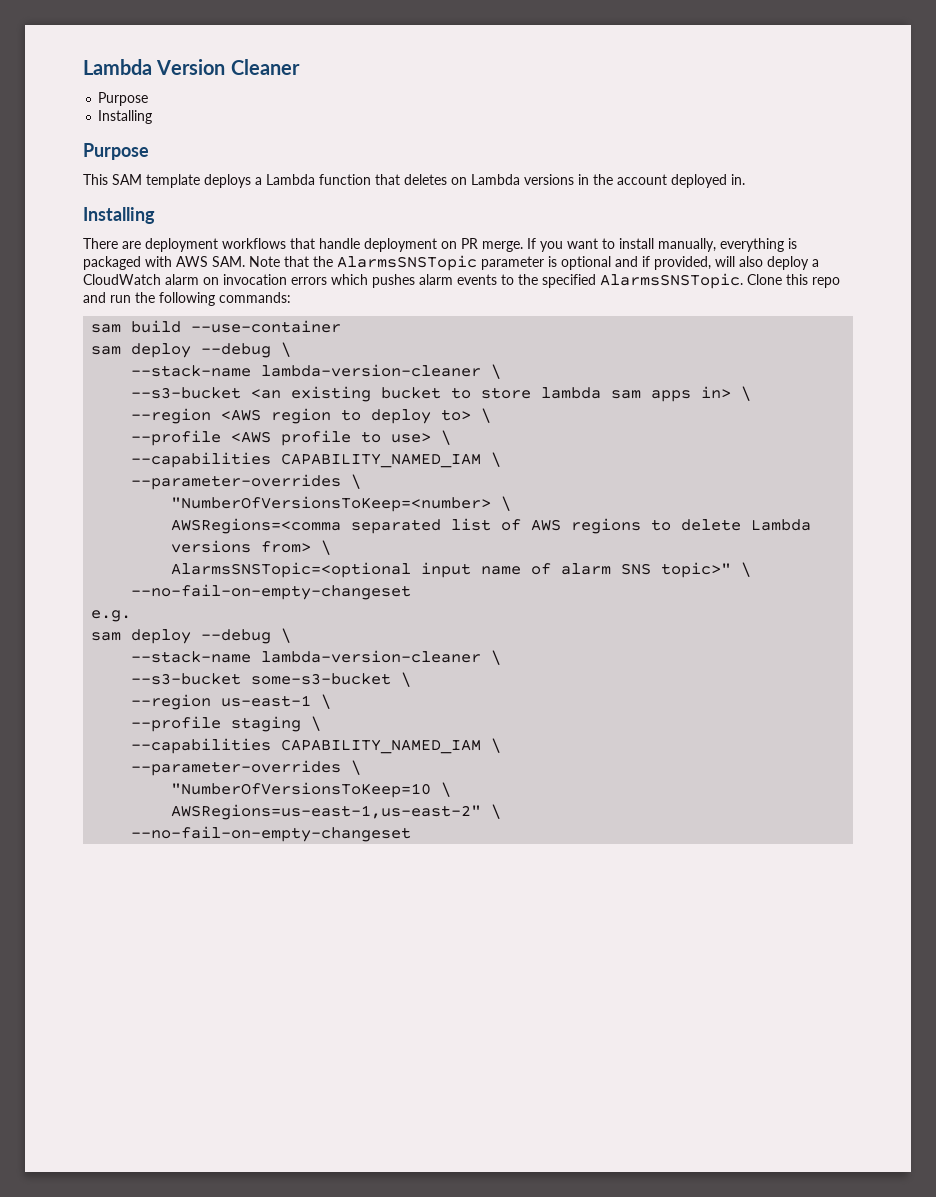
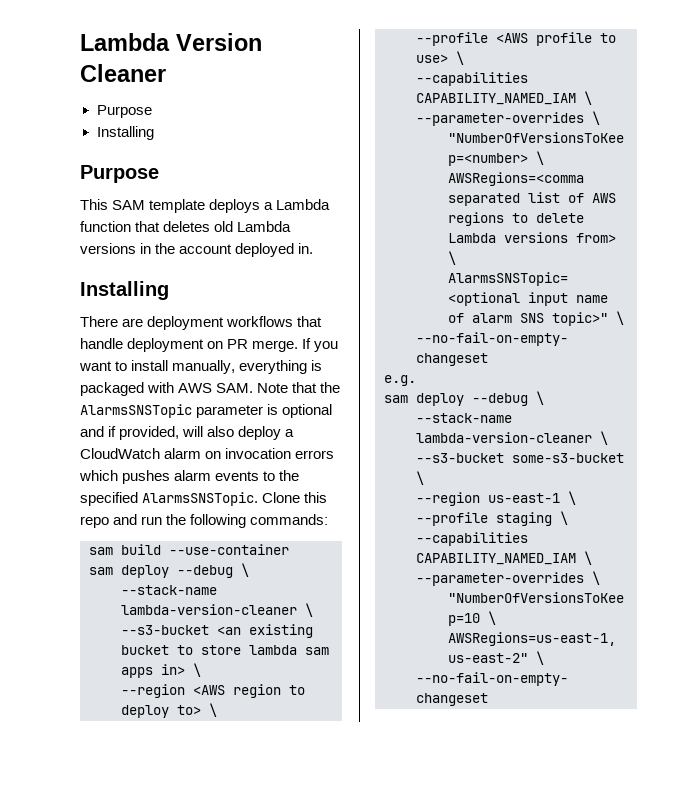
[451,177,467,185] on -> [214,221,234,232] old

